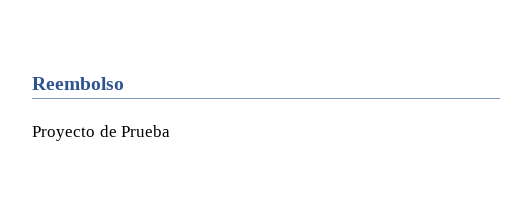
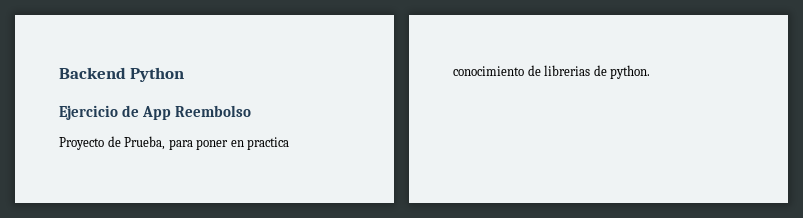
[32,77,124,90] [32,125,171,141] Reembolso // Proyecto de Prueba -> [59,67,185,82] [59,105,252,120] [59,136,290,150] [453,65,651,79] Backend Python // Ejercicio de App Reembolso // Proyecto de Prueba, para poner en practica conocimiento de librerias de python.

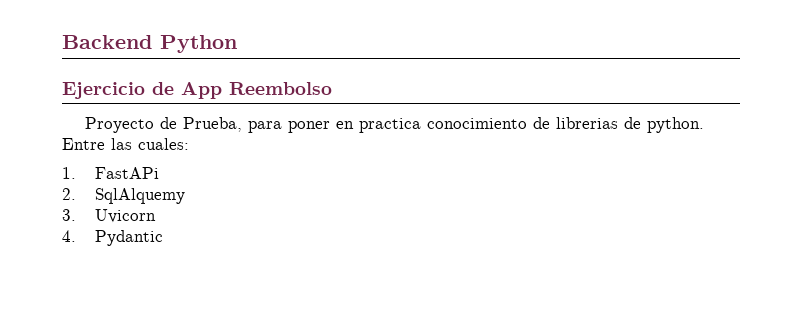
(651, 72) none -> [62,138,189,150] [62,167,159,179] [62,188,185,204] [62,209,156,223] [62,230,163,246] Entre las cuales: // 1. FastAPi // 2. SqlAlquemy // 3. Uvicorn // 4. Pydantic

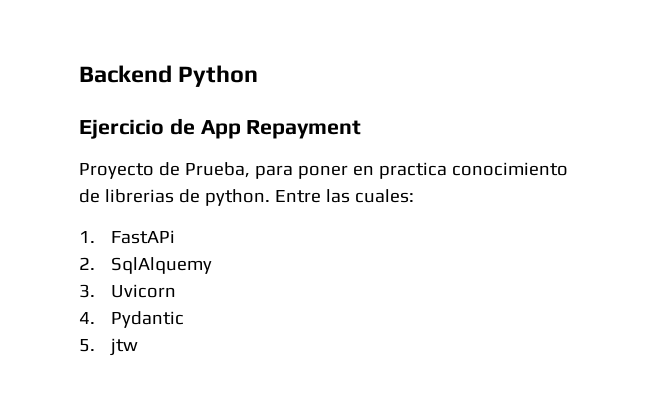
[229,82,332,95] Reembolso -> [246,120,362,139] Repayment
(163, 238) none -> [79,338,139,356] // 5. jtw

